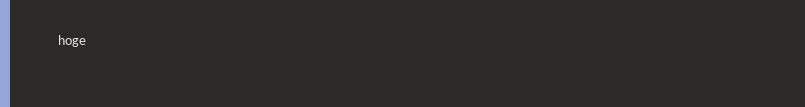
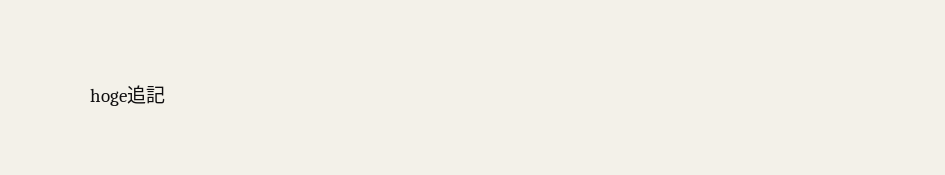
(86, 41) none -> [127,85,165,104] 追記

